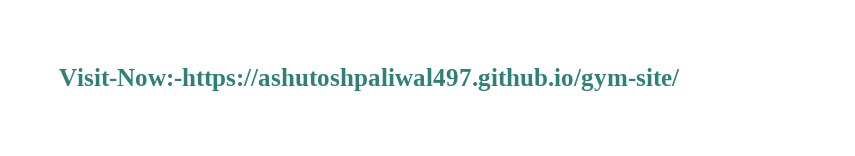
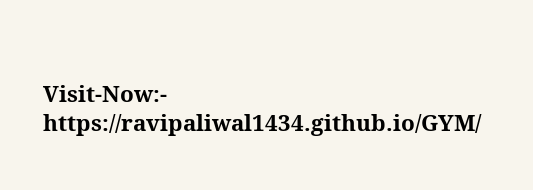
[59,68,680,91] Visit-Now:-https://ashutoshpaliwal497.github.io/gym-site/ -> [43,85,167,102] [43,114,482,136] Visit-Now:- https://ravipaliwal1434.github.io/GYM/

